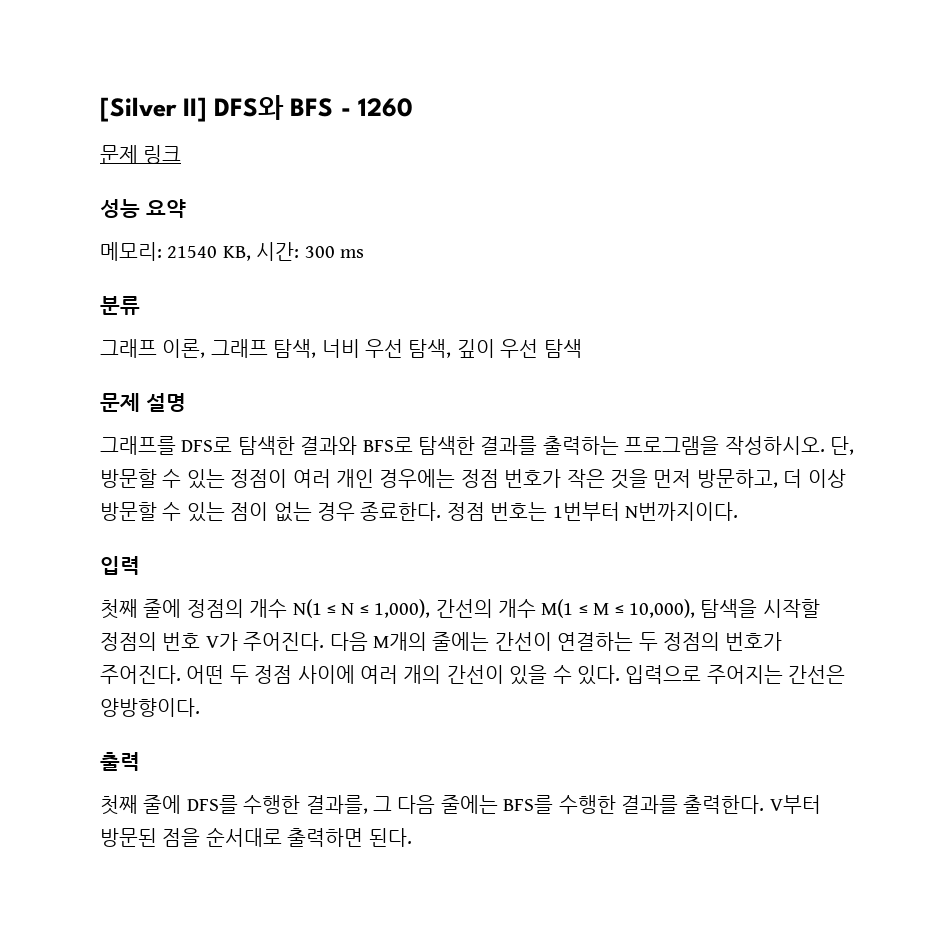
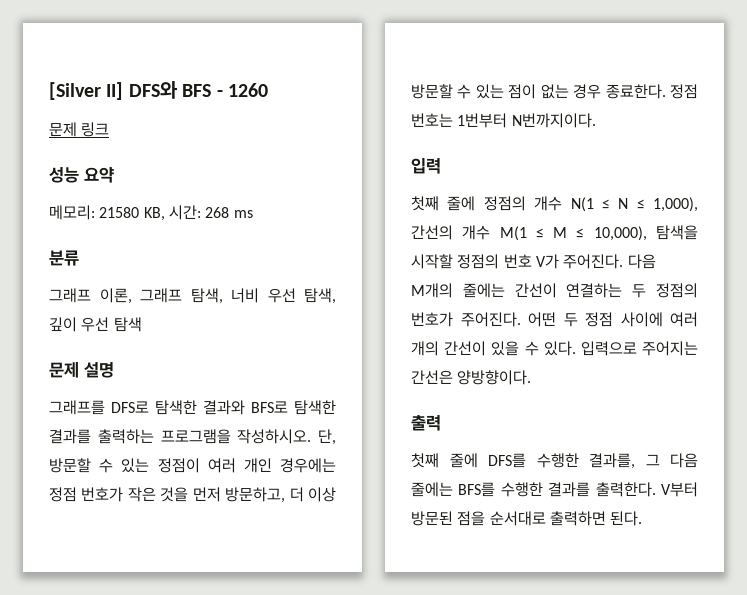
[167,246,218,258] 21540 -> [99,207,140,218] 21580
[304,246,335,258] 300 -> [205,207,230,218] 268

